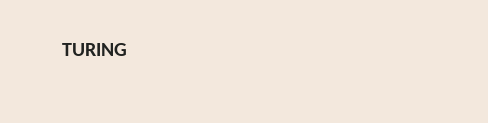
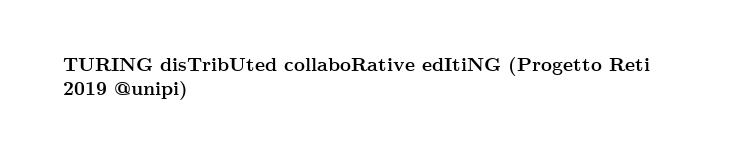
(127, 49) none -> [160,57,650,76] [63,81,188,100] disTribUted collaboRative edItiNG (Progetto Reti 2019 @unipi)

